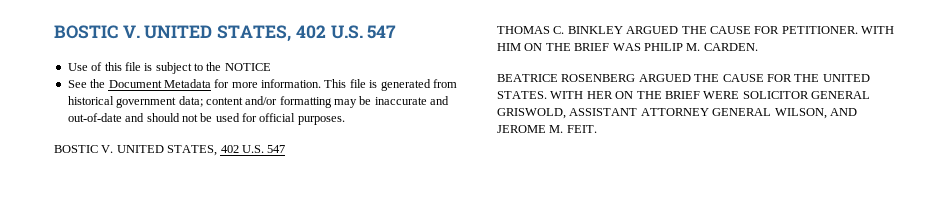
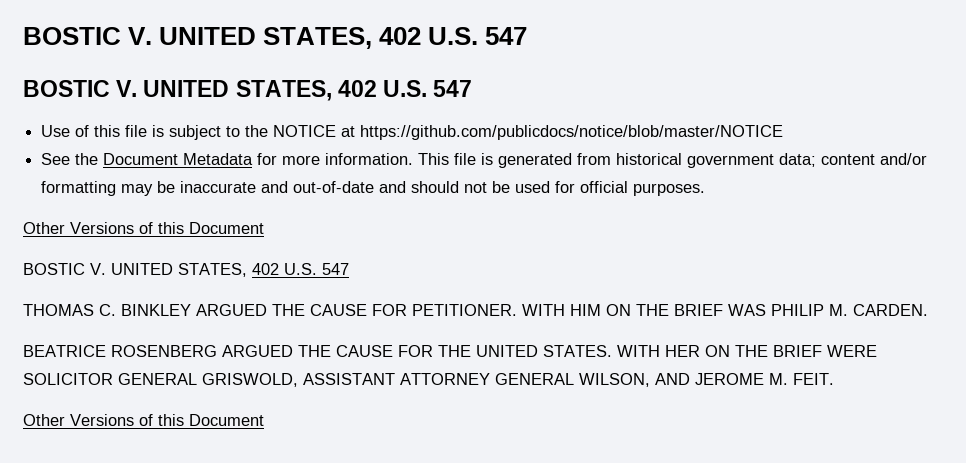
[54,25,397,42] BOSTIC V. UNITED STATES, 402 U.S. 547 -> [23,27,528,49] [23,80,473,101] BOSTIC V. UNITED STATES, 402 U.S. 547 // BOSTIC V. UNITED STATES, 402 U.S. 547
(271, 67) none -> [341,125,784,140] at https://github.com/publicdocs/notice/blob/master/NOTICE
(345, 120) none -> [23,222,264,234] // Other Versions of this Document
(597, 129) none -> [23,414,264,426] // Other Versions of this Document

